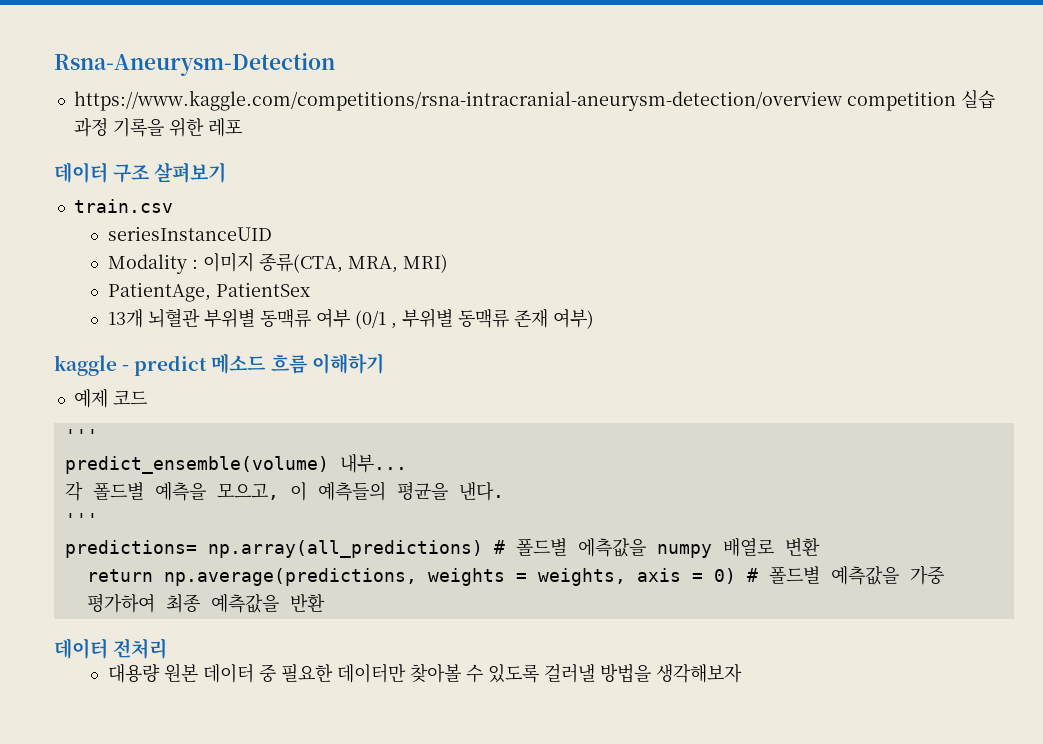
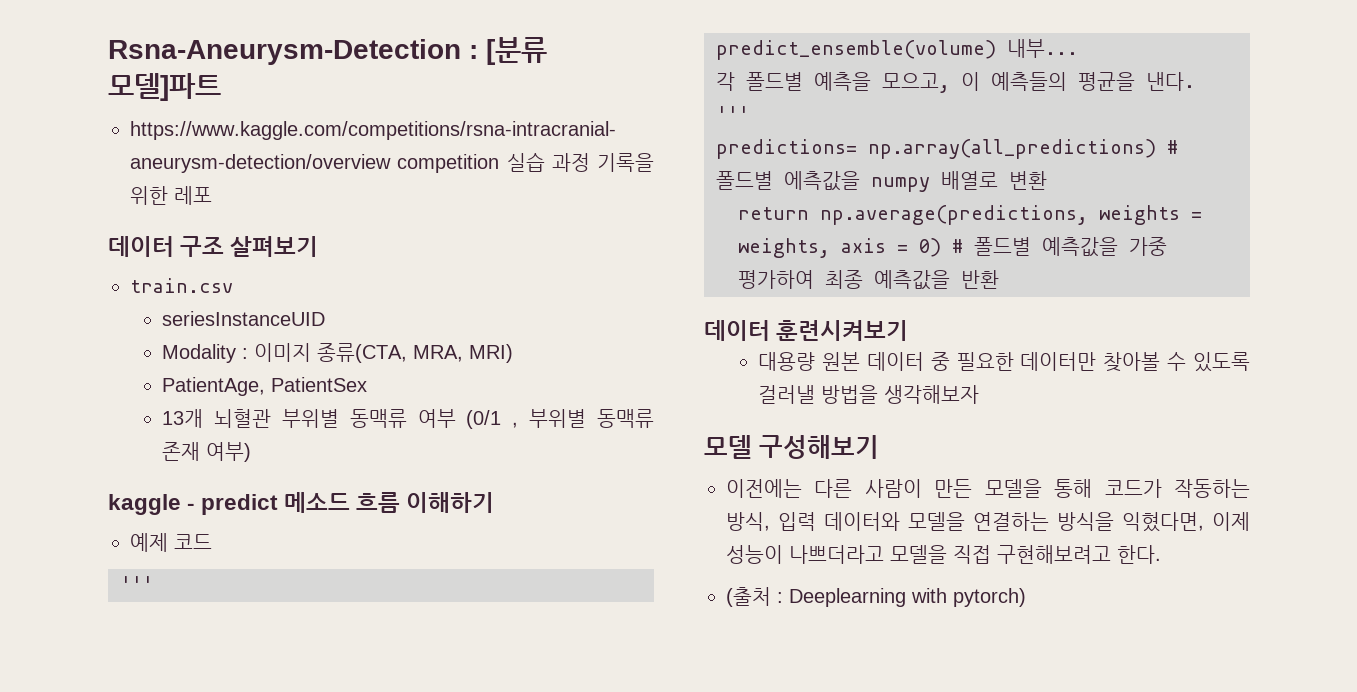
(335, 64) none -> [469,37,547,65] [108,73,221,101] : [분류 모델]파트
[113,638,168,659] 전처리 -> [776,320,909,341] 훈련시켜보기
(742, 673) none -> [704,435,879,459] [726,479,1250,498] [726,512,1250,532] [726,545,1161,564] [726,587,1026,607] // 모델 구성해보기 // 이전에는 다른 사람이 만든 모델을 통해 코드가 작동하는 방식, 입력 데이터와 모델을 연결하는 방식을 익혔다면, 이제 성능이 나쁘더라고 모델을 직접 구현해보려고 한다. // (출처 : Deeplearning with pytorch)

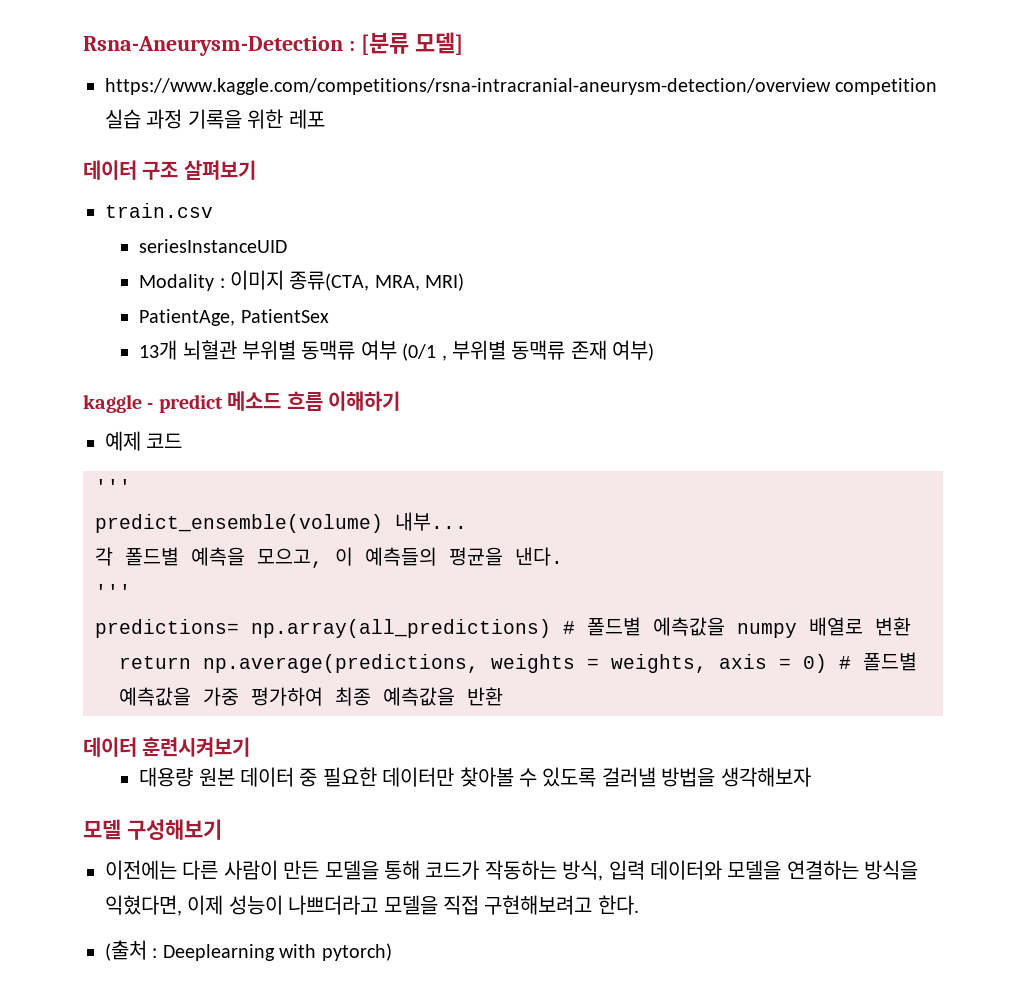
[108,73,221,101] 모델]파트 -> [414,32,463,55] 모델]

